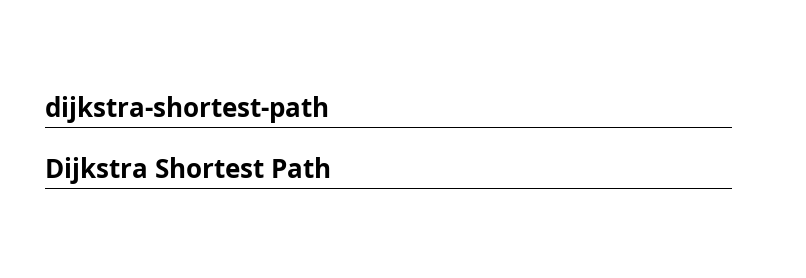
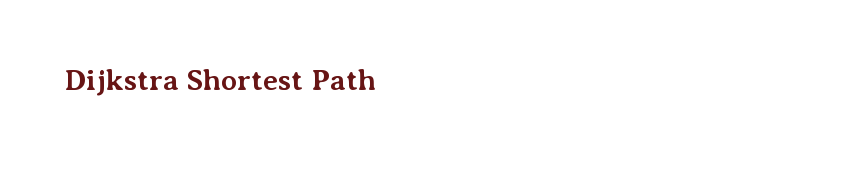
[45,96,329,123] dijkstra-shortest-path // -> (65, 82) none

